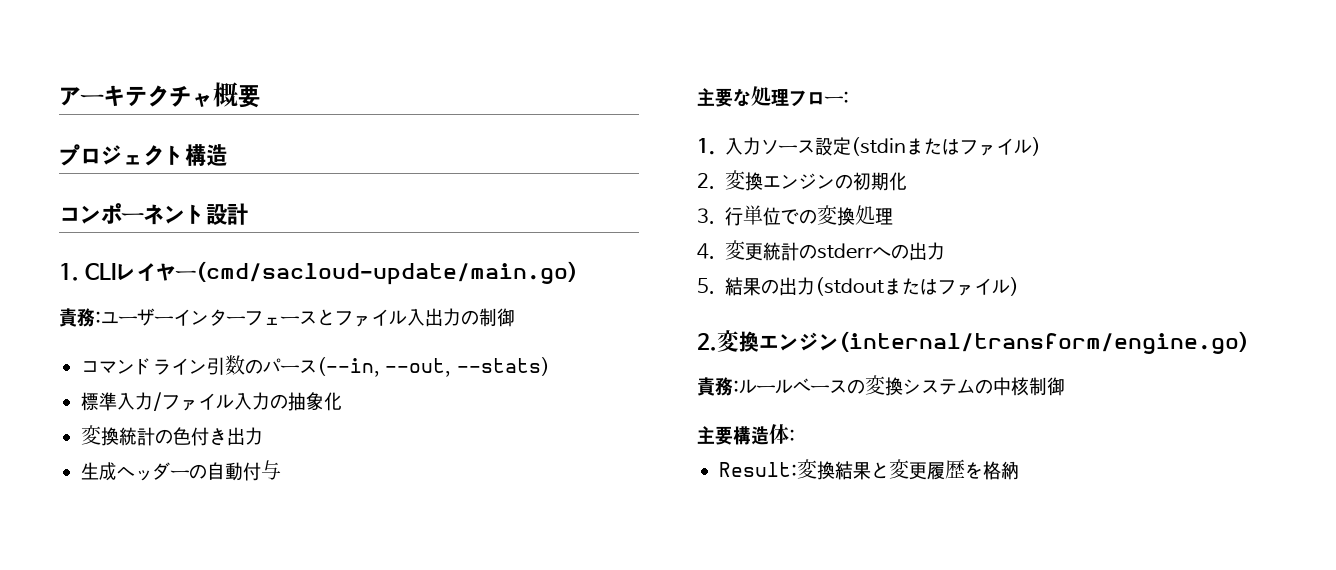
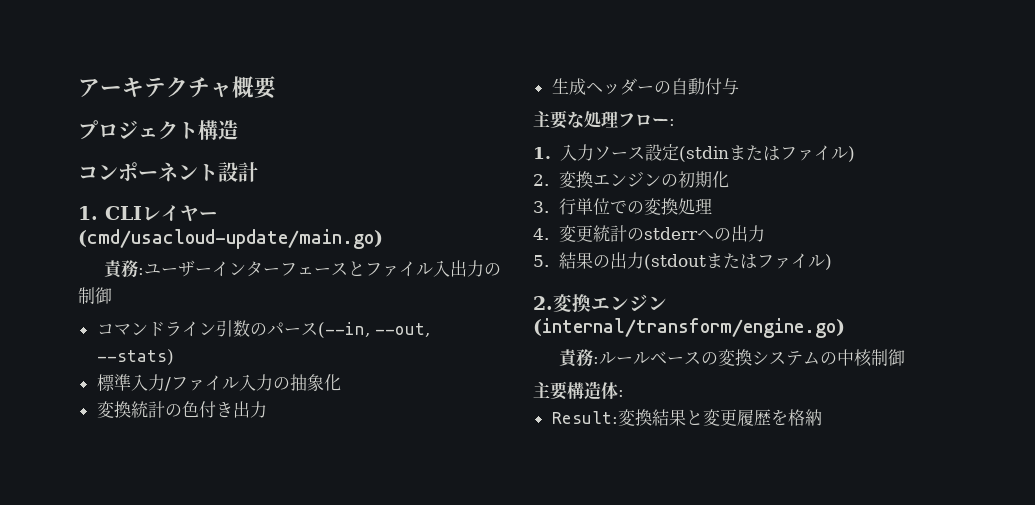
[195,261,578,285] (cmd/sacloud-update/main.go) -> [78,229,383,249] (cmd/usacloud-update/main.go)

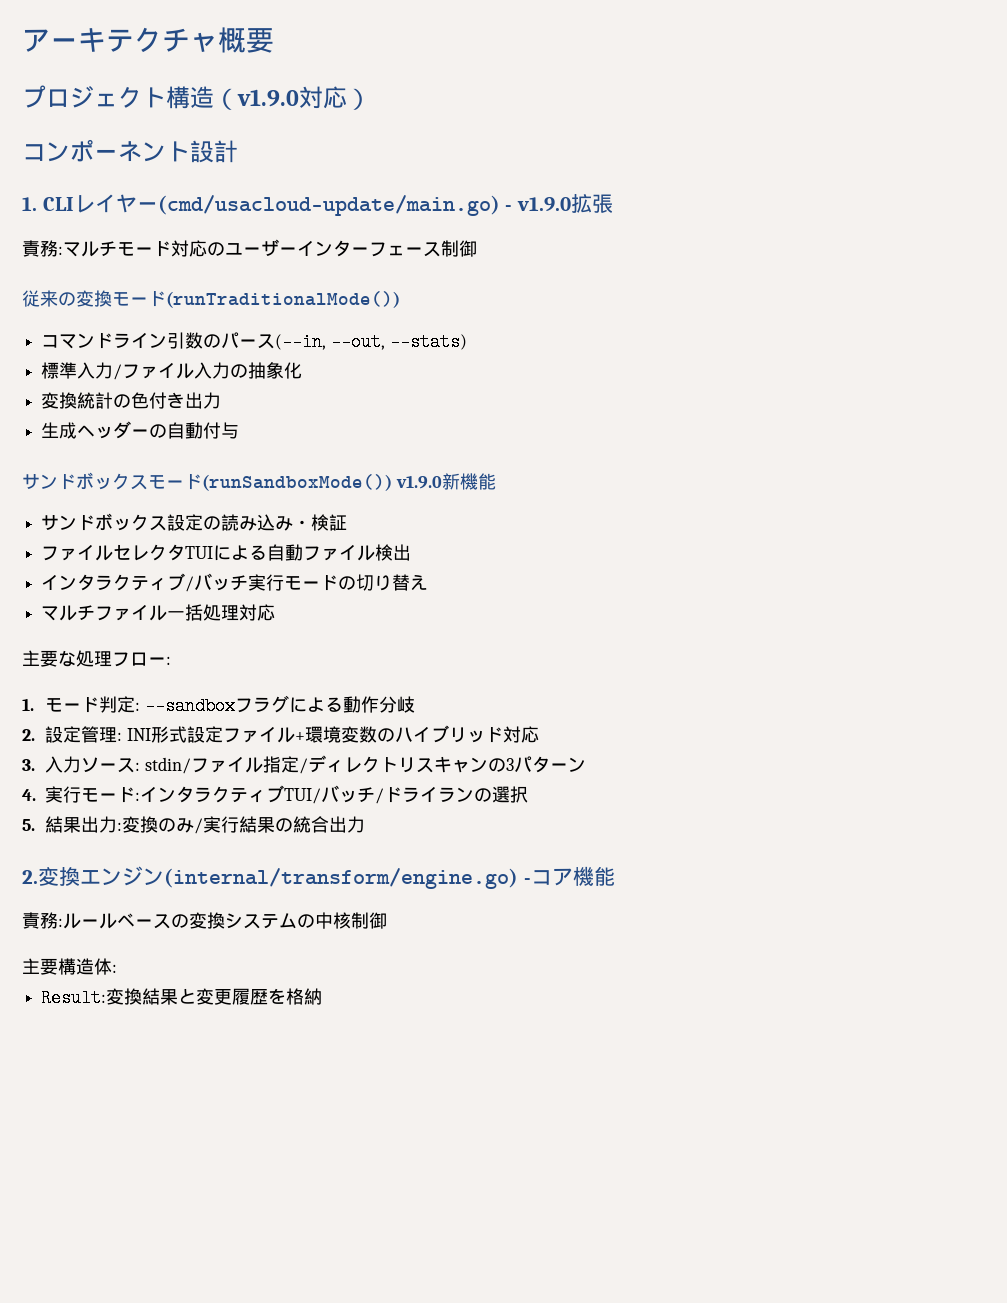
(238, 130) none -> [214,86,371,110] （v1.9.0対応）
[103,260,144,279] // 責務: -> [505,194,613,213] [22,240,225,257] - v1.9.0拡張 // 責務:マルチモード対応の
[347,260,501,277] [78,287,112,304] とファイル入出力の制御 -> [441,240,477,257] [22,290,400,308] 制御 // 従来の変換モード(runTraditionalMode())
(739, 86) none -> [22,472,496,491] [41,513,348,531] [41,544,412,561] [41,573,429,592] [41,604,276,621] // サンドボックスモード(runSandboxMode()) v1.9.0新機能 // サンドボックス設定の読み込み・検証 // ファイルセレクタTUIによる自動ファイル検出 // インタラクティブ/バッチ実行モードの切り替え // マルチファイル一括処理対応
[559,144,855,162] [533,171,729,188] [533,198,712,215] [533,225,765,242] [533,252,832,270] 入力ソース設定(stdinまたはファイル) // 2.変換エンジンの初期化 // 3.行単位での変換処理 // 4.変更統計のstderrへの出力 // 5.結果の出力(stdoutまたはファイル) -> [44,695,415,715] [22,725,539,743] [22,755,586,774] [22,785,528,804] [22,816,365,834] モード判定: --sandboxフラグによる動作分岐 // 2.設定管理: INI形式設定ファイル+環境変数のハイブリッド対応 // 3.入力ソース: stdin/ファイル指定/ディレクトリスキャンの3パターン // 4.実行モード:インタラクティブTUI/バッチ/ドライランの選択 // 5.結果出力:変換のみ/実行結果の統合出力
(845, 328) none -> [523,866,615,886] -コア機能

